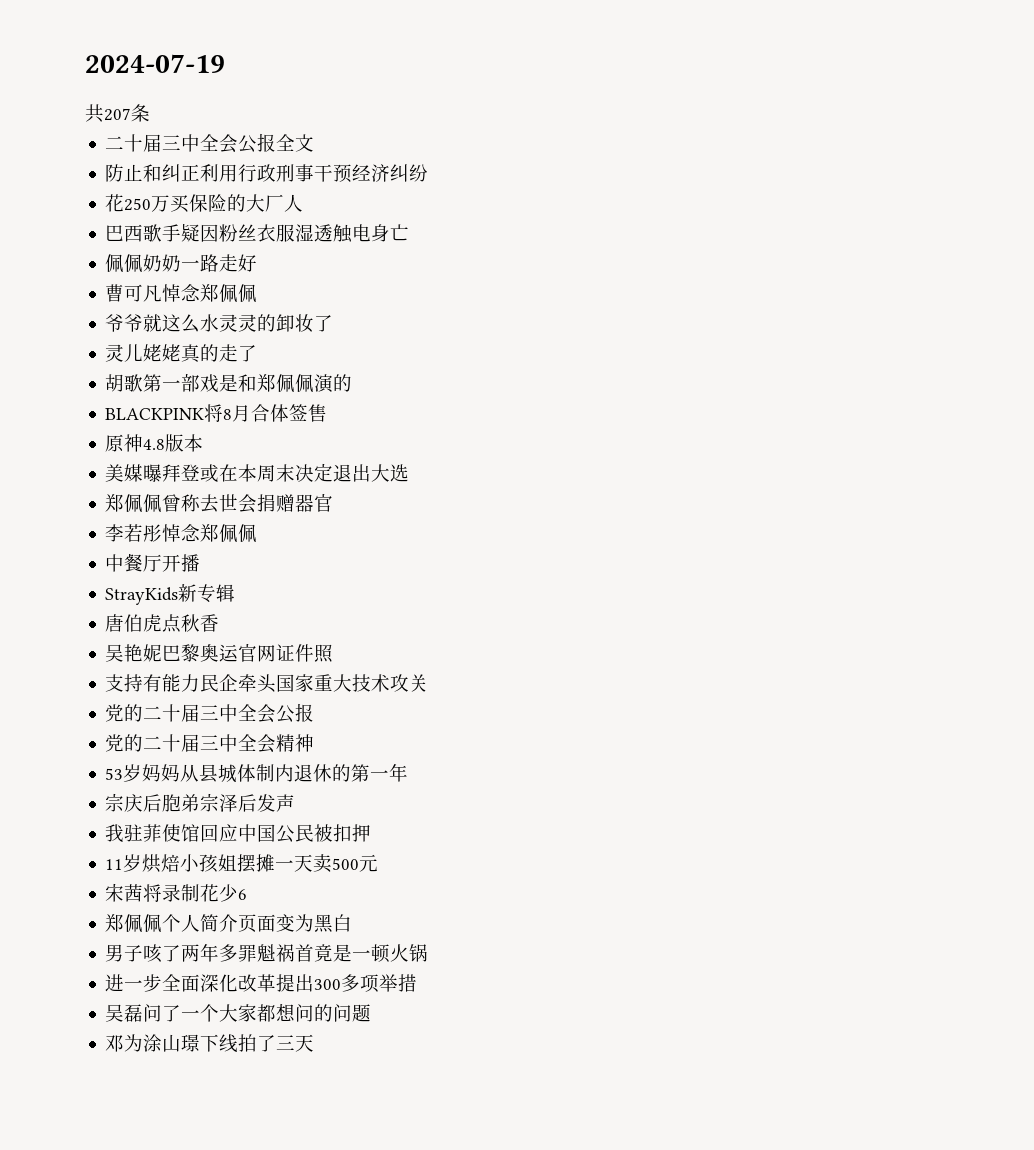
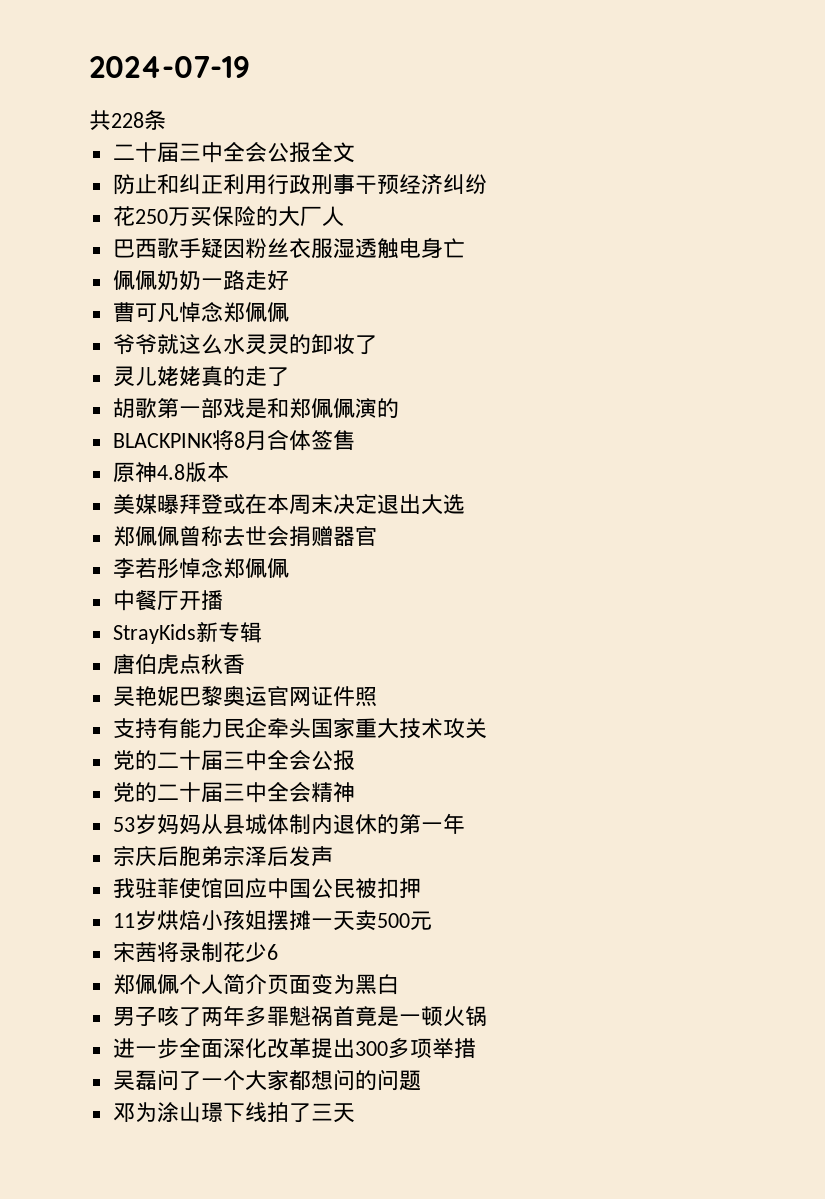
[104,108,131,121] 207 -> [111,112,144,128] 228

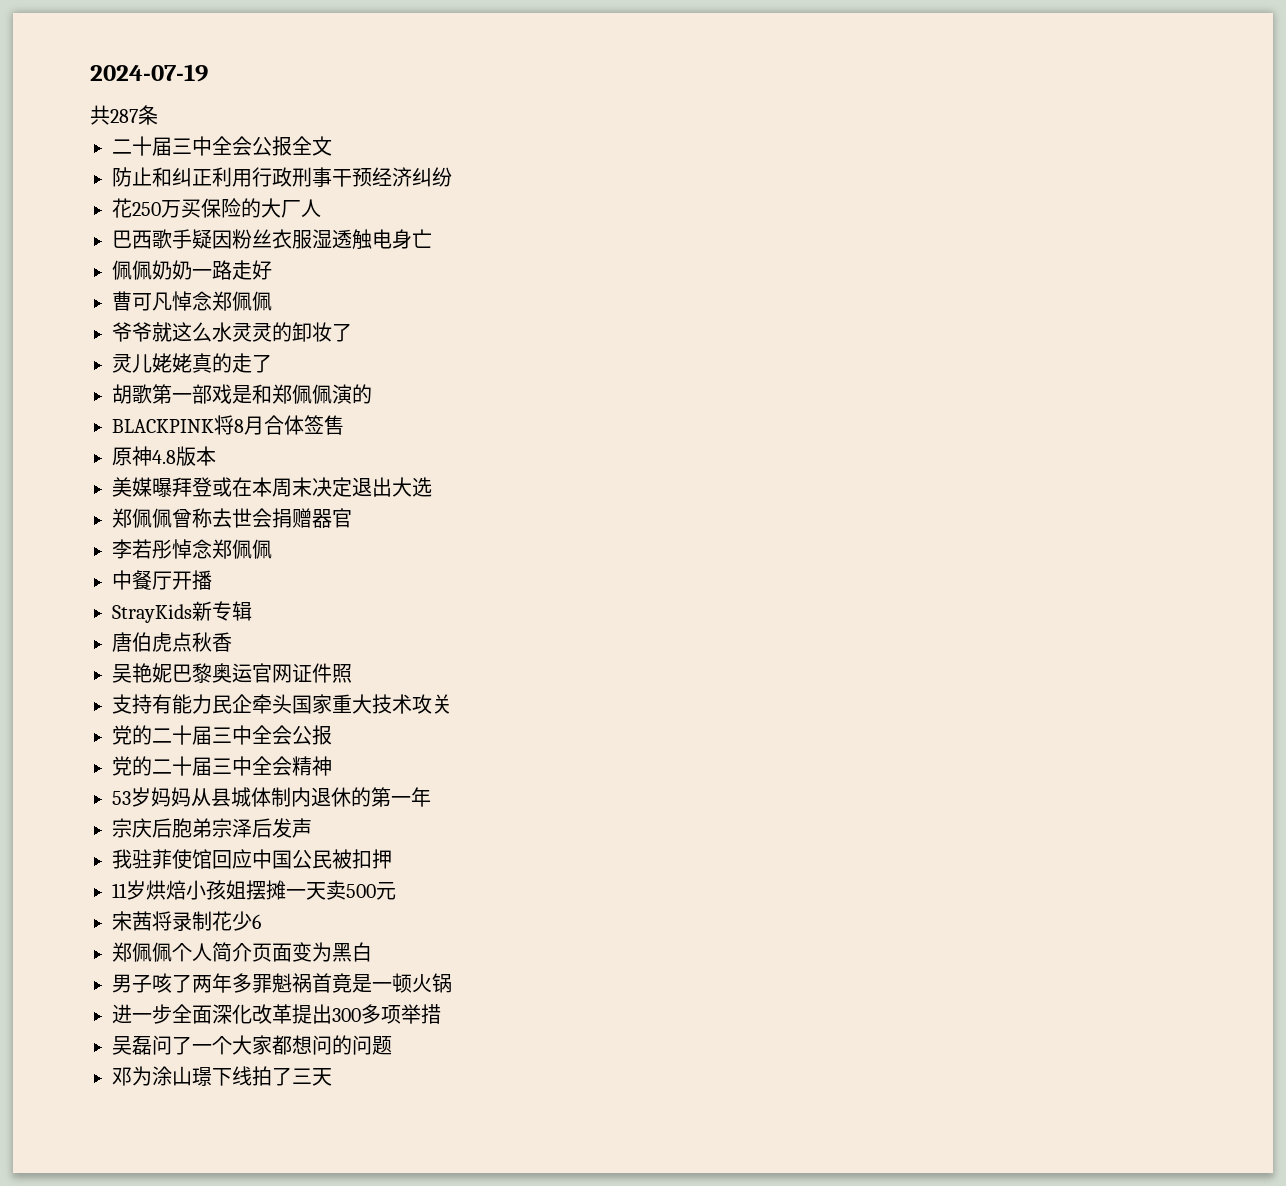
[111,112,144,128] 228 -> [110,109,138,123] 287

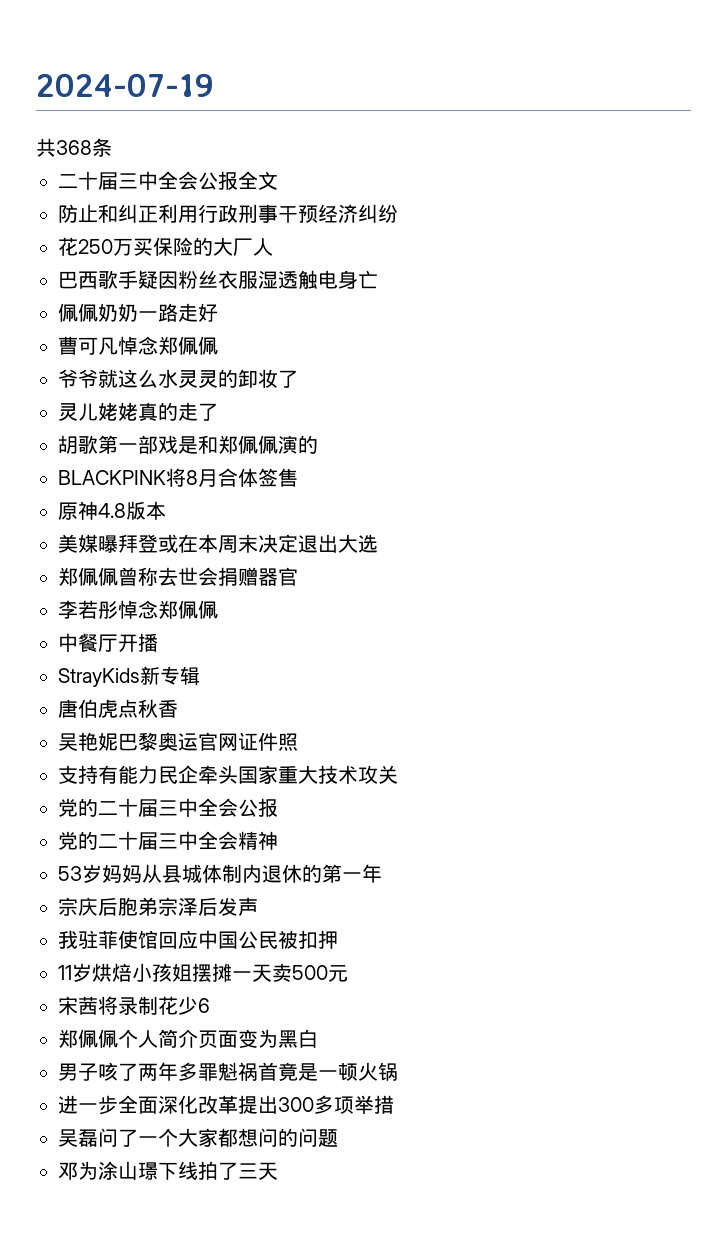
[110,109,138,123] 287 -> [56,140,92,155] 368

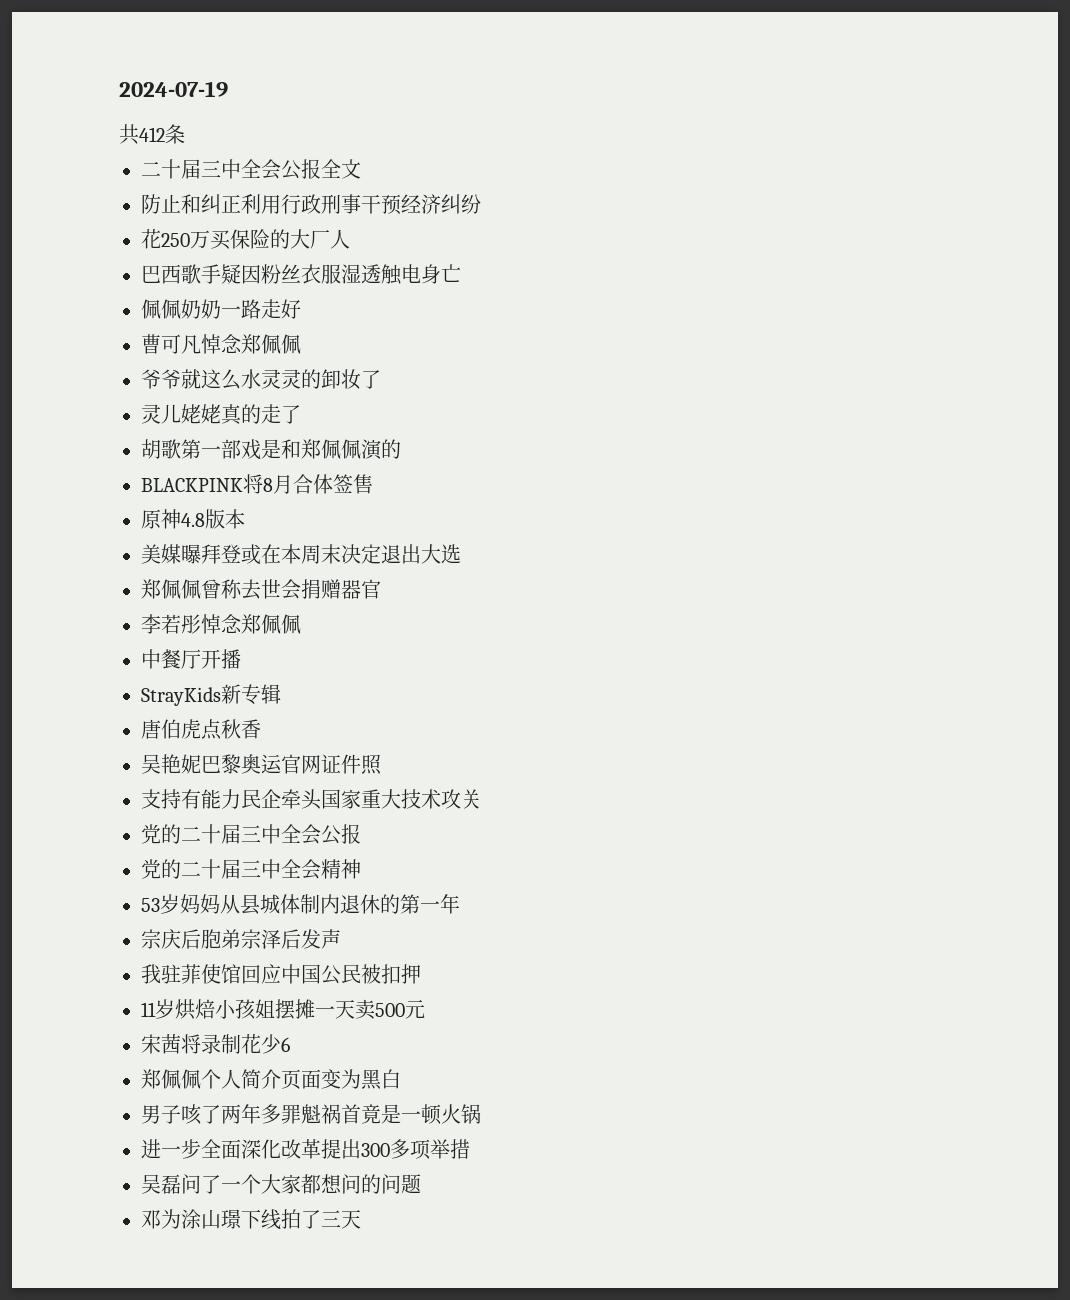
[56,140,92,155] 368 -> [139,127,165,142] 412

